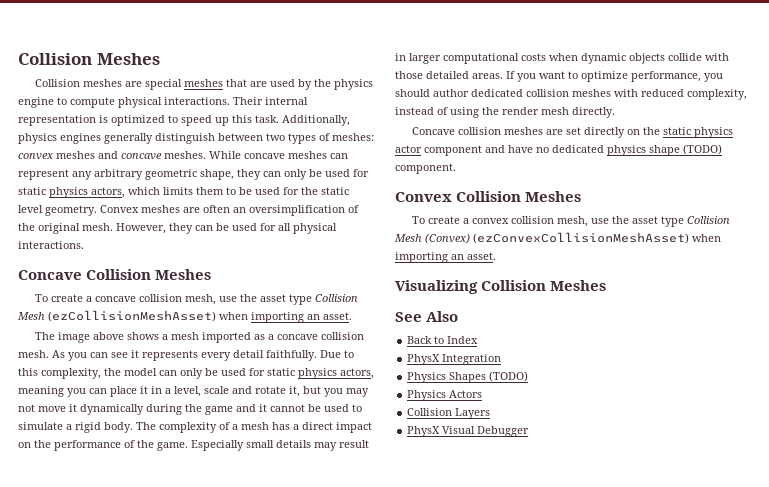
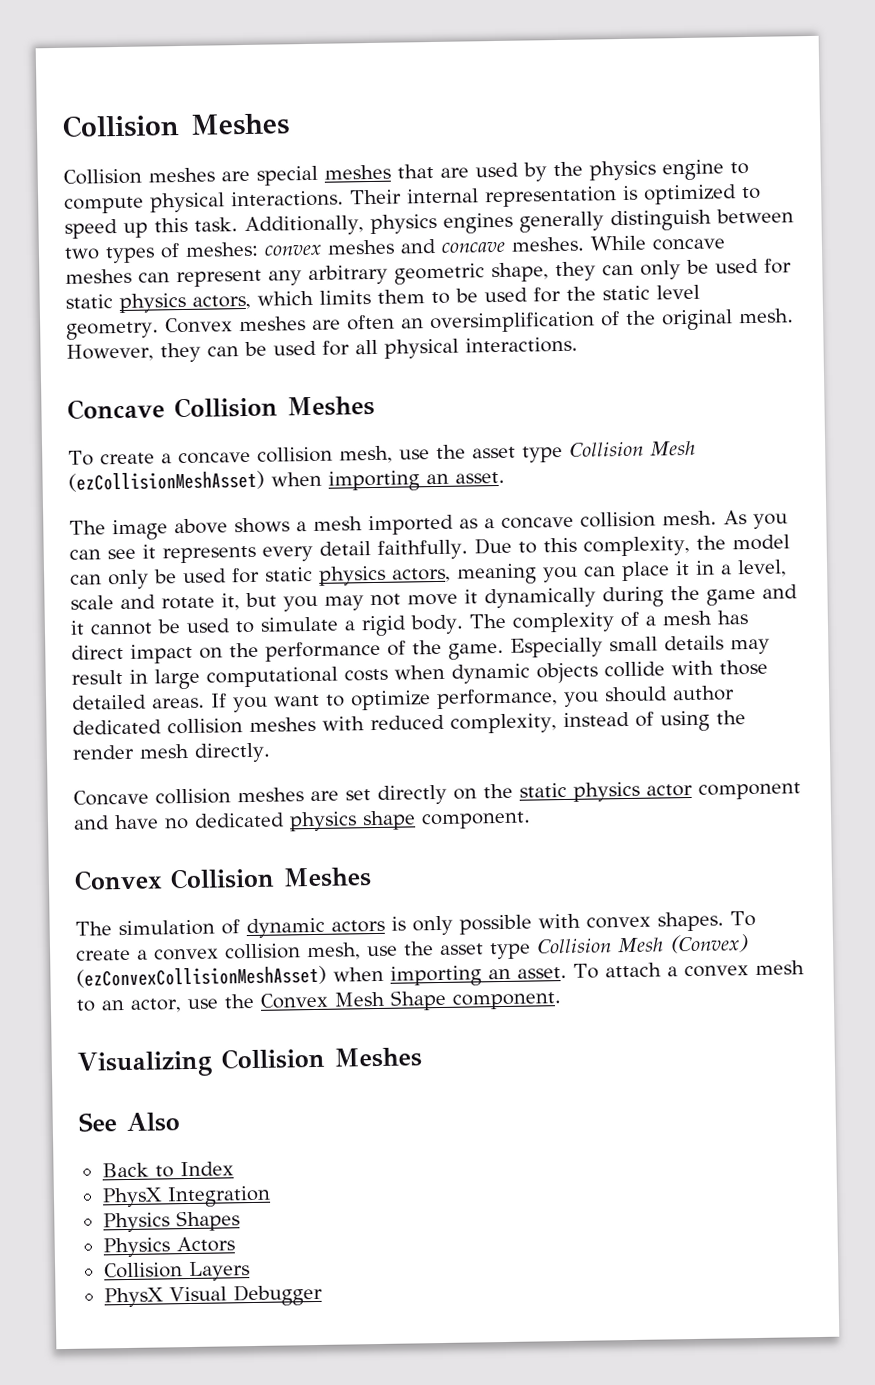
[293,424,299,430] a -> (748, 617) none
[409,53,441,64] larger -> [154,668,200,690] large
[683,144,722,155] (TODO) -> (416, 820) none
(582, 196) none -> [75,911,724,939] The simulation of dynamic actors is only possible with convex shapes.
(496, 256) none -> [573,960,805,979] [76,989,562,1013] To attach a convex mesh to an actor, use the Convex Mesh Shape component.
[489,371,529,382] (TODO) -> (240, 1221) none

